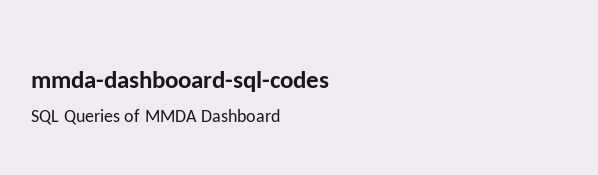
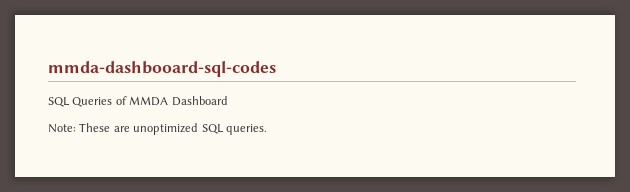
(280, 115) none -> [48,123,267,135] // Note: These are unoptimized SQL queries.

